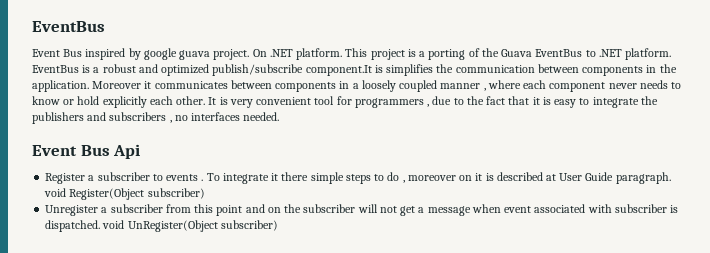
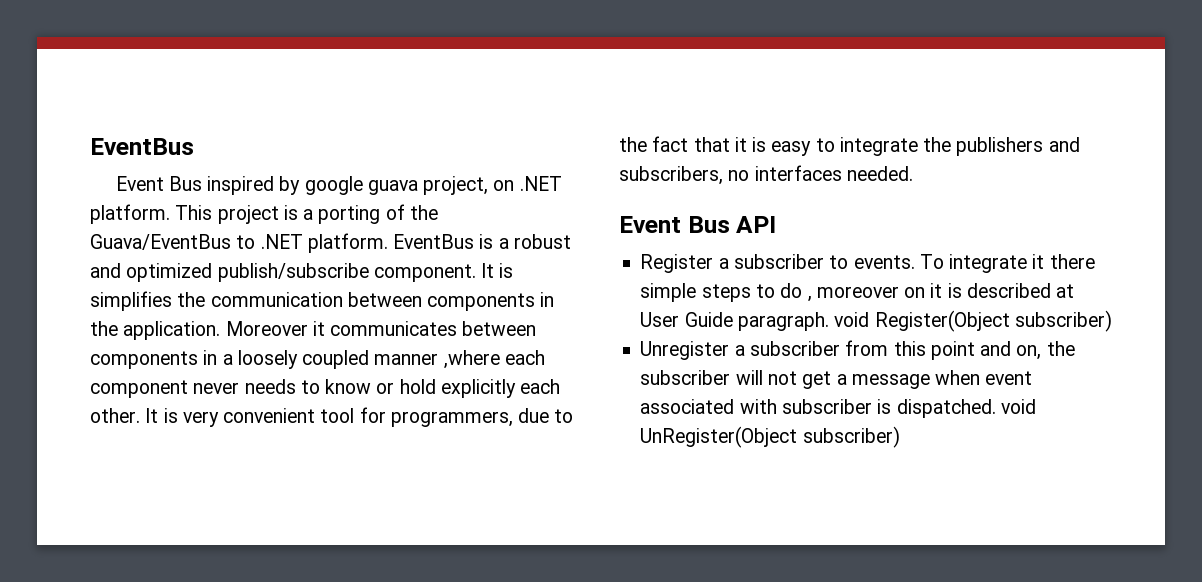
[213,49,267,60] project. On -> [423,176,515,195] project, on
[501,49,583,57] Guava EventBus -> [90,234,231,250] Guava/EventBus
[305,65,372,76] component.It -> [373,263,495,282] component. It
[483,80,521,91] , where -> [443,350,500,369] ,where
[354,98,430,108] programmers , -> [390,411,513,427] programmers,
[109,112,172,123] subscribers , -> [619,166,723,185] subscribers,
[113,144,141,159] Api -> [736,216,777,233] API
[166,174,204,181] events . -> [853,255,915,269] events.
[267,207,281,213] on -> [1016,345,1042,360] on,

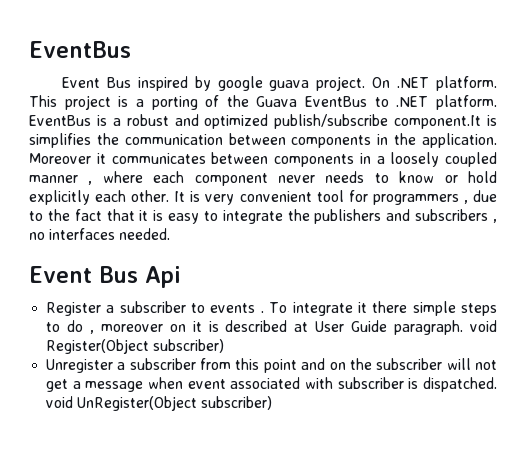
[423,176,515,195] project, on -> [316,76,391,91] project. On
[90,234,231,250] Guava/EventBus -> [256,96,368,107] Guava EventBus
[373,263,495,282] component. It -> [394,115,482,129] component.It
[443,350,500,369] ,where -> [88,171,143,185] , where
[390,411,513,427] programmers, -> [372,194,468,205] programmers ,
[619,166,723,185] subscribers, -> [415,209,498,223] subscribers ,
[736,216,777,233] API -> [145,266,181,288] Api
[853,255,915,269] events. -> [210,303,264,313] events .
[1016,345,1042,360] on, -> [329,362,346,370] on

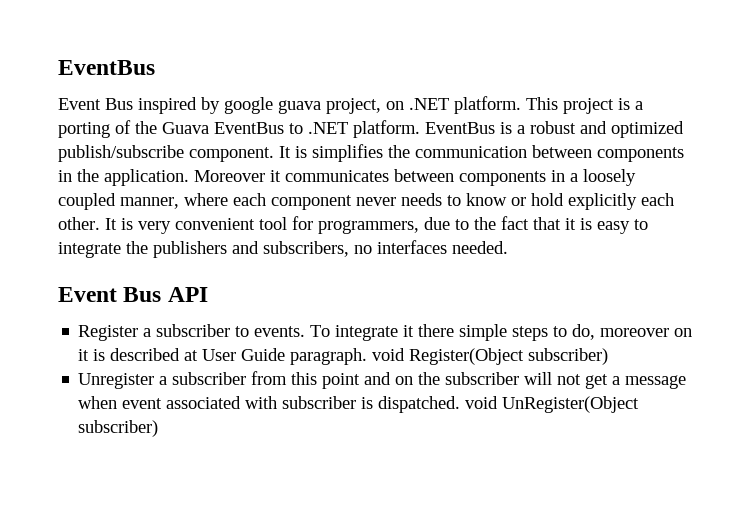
[316,76,391,91] project. On -> [326,98,404,114] project, on
[394,115,482,129] component.It -> [189,146,291,162] component. It
[29,175,93,185] manner , -> [120,197,179,209] manner,
[372,194,468,205] programmers , -> [318,220,419,234] programmers,
[415,209,498,223] subscribers , -> [263,241,349,257] subscribers,
[145,266,181,288] Api -> [167,287,208,302] API
[210,303,264,313] events . -> [254,326,306,337] events.
[66,320,94,334] do , -> [572,324,596,340] do,

